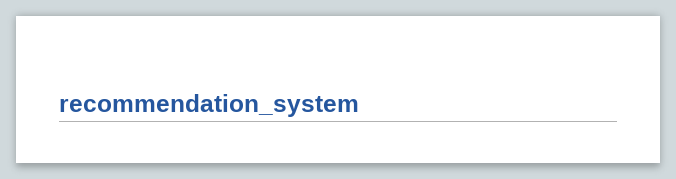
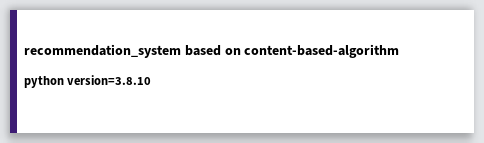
(359, 105) none -> [184,44,400,58] [24,75,152,88] based on content-based-algorithm // python version=3.8.10

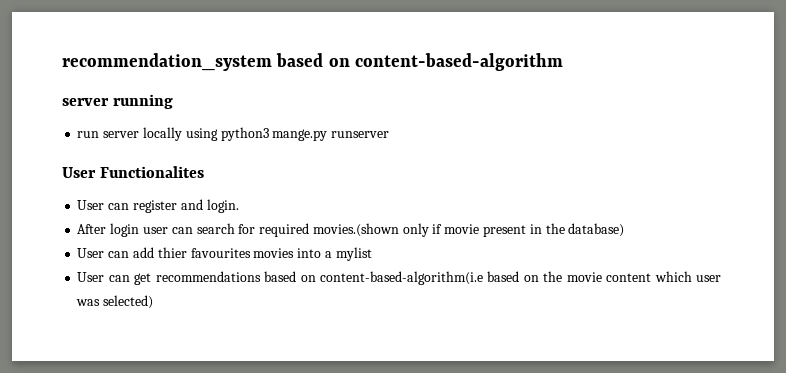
[24,75,152,88] python version=3.8.10 -> [62,94,173,109] [77,127,390,141] [62,166,204,178] [77,199,239,213] [77,223,625,237] [77,247,372,261] [77,271,721,285] [76,295,154,309] server running // run server locally using python3 mange.py runserver // User Functionalites // User can register and login. // After login user can search for required movies.(shown only if movie present in the database) // User can add thier favourites movies into a mylist // User can get recommendations based on content-based-algorithm(i.e based on the movie content which user was selected)

